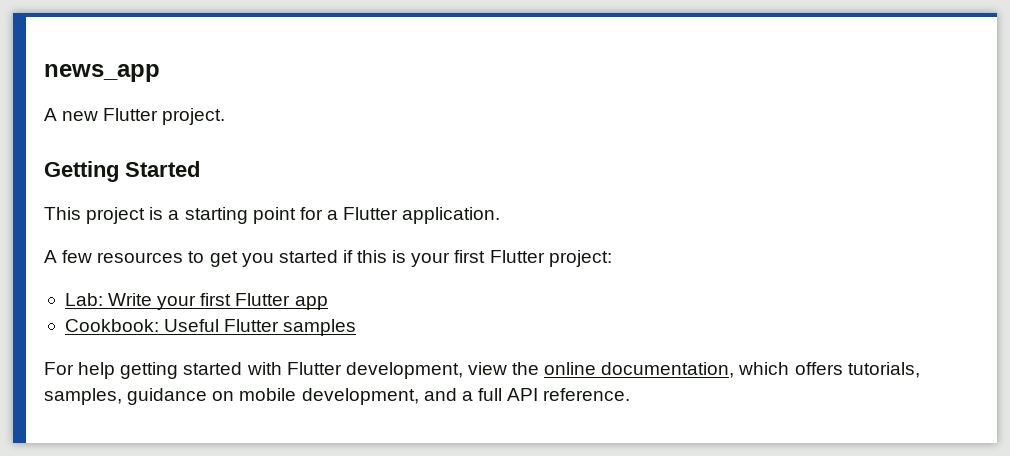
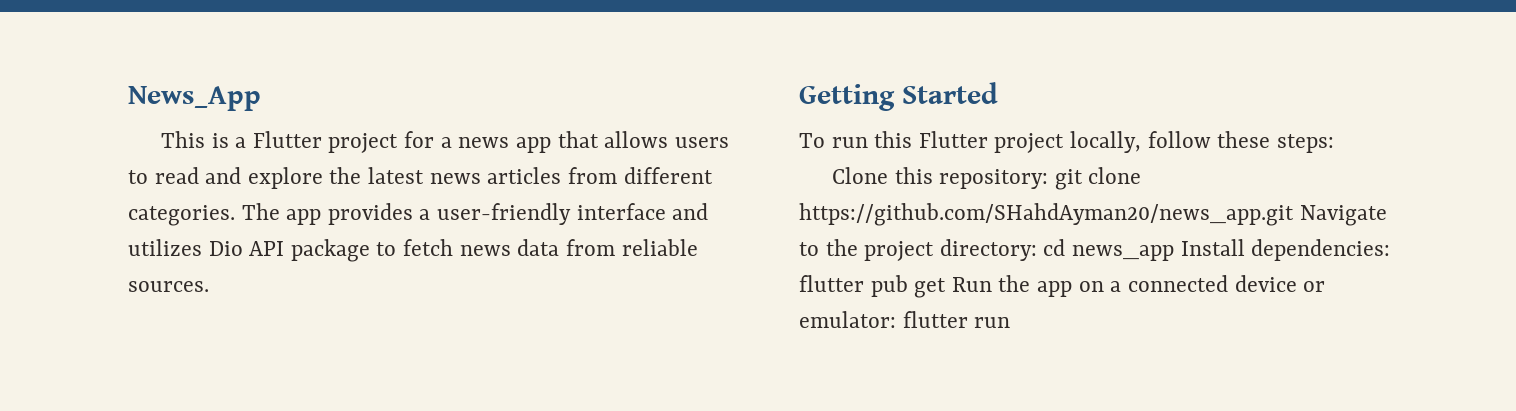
[44,64,160,82] [44,108,226,125] [44,161,200,182] [44,207,501,224] [44,250,612,267] [64,293,328,310] [64,319,357,336] [44,362,920,379] [44,388,631,405] news_app // A new Flutter project. // Getting Started // This project is a starting point for a Flutter application. // A few resources to get you started if this is your first Flutter project: // Lab: Write your first Flutter app // Cookbook: Useful Flutter samples // For help getting started with Flutter development, view the online documentation, which offers tutorials, samples, guidance on mobile development, and a full API reference. -> [128,86,261,111] [161,131,729,153] [128,167,713,189] [128,203,709,226] [128,239,698,262] [128,281,209,292] [799,82,998,111] [799,131,1334,153] [832,167,1142,190] [799,203,1387,226] [799,239,1391,261] [799,275,1326,298] [799,311,1011,328] News_App // This is a Flutter project for a news app that allows users to read and explore the latest news articles from different categories. The app provides a user-friendly interface and utilizes Dio API package to fetch news data from reliable sources. // Getting Started // To run this Flutter project locally, follow these steps: // Clone this repository: git clone https://github.com/SHahdAyman20/news_app.git Navigate to the project directory: cd news_app Install dependencies: flutter pub get Run the app on a connected device or emulator: flutter run

